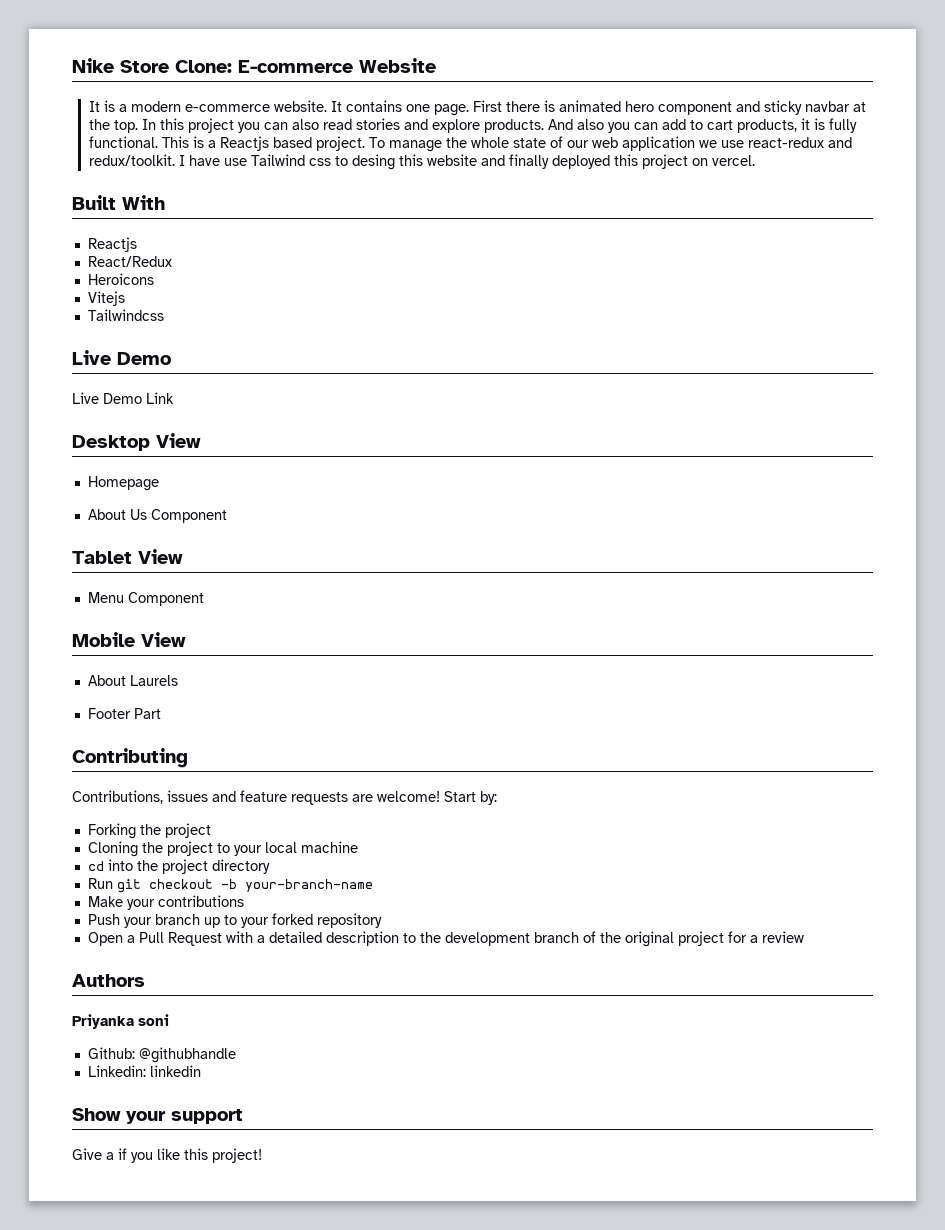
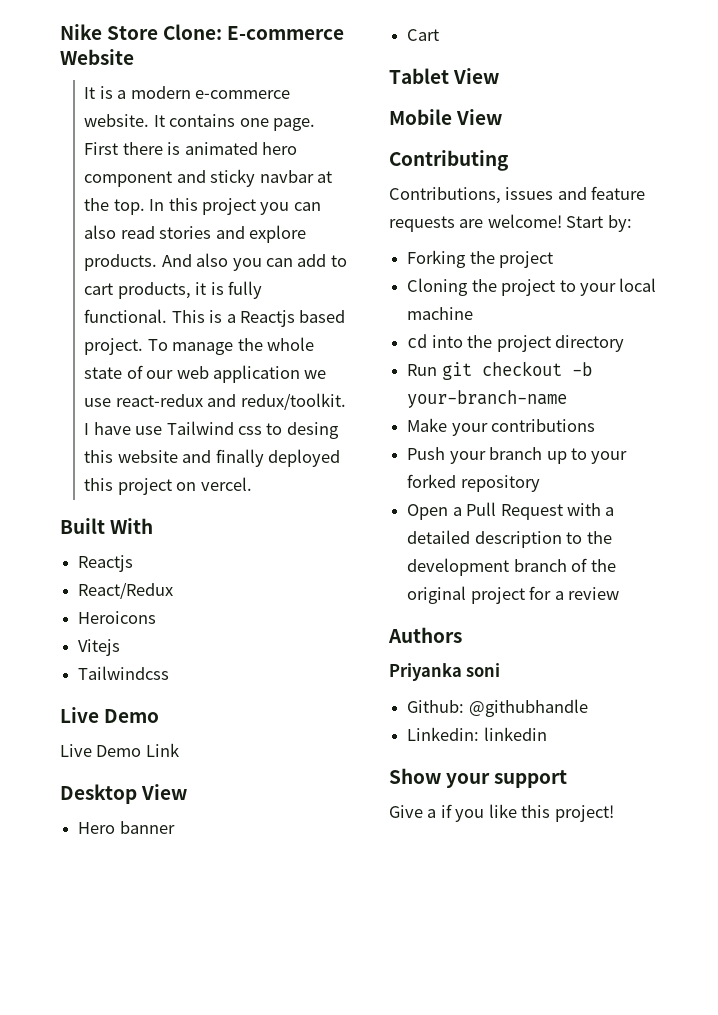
[87,476,159,491] [87,509,227,523] Homepage // About Us Component -> [78,821,175,834] [407,29,440,41] Hero banner // Cart
[87,592,204,606] // Menu Component -> (500, 76) none
[87,675,178,686] [87,708,161,719] // About Laurels // Footer Part -> (503, 117) none

